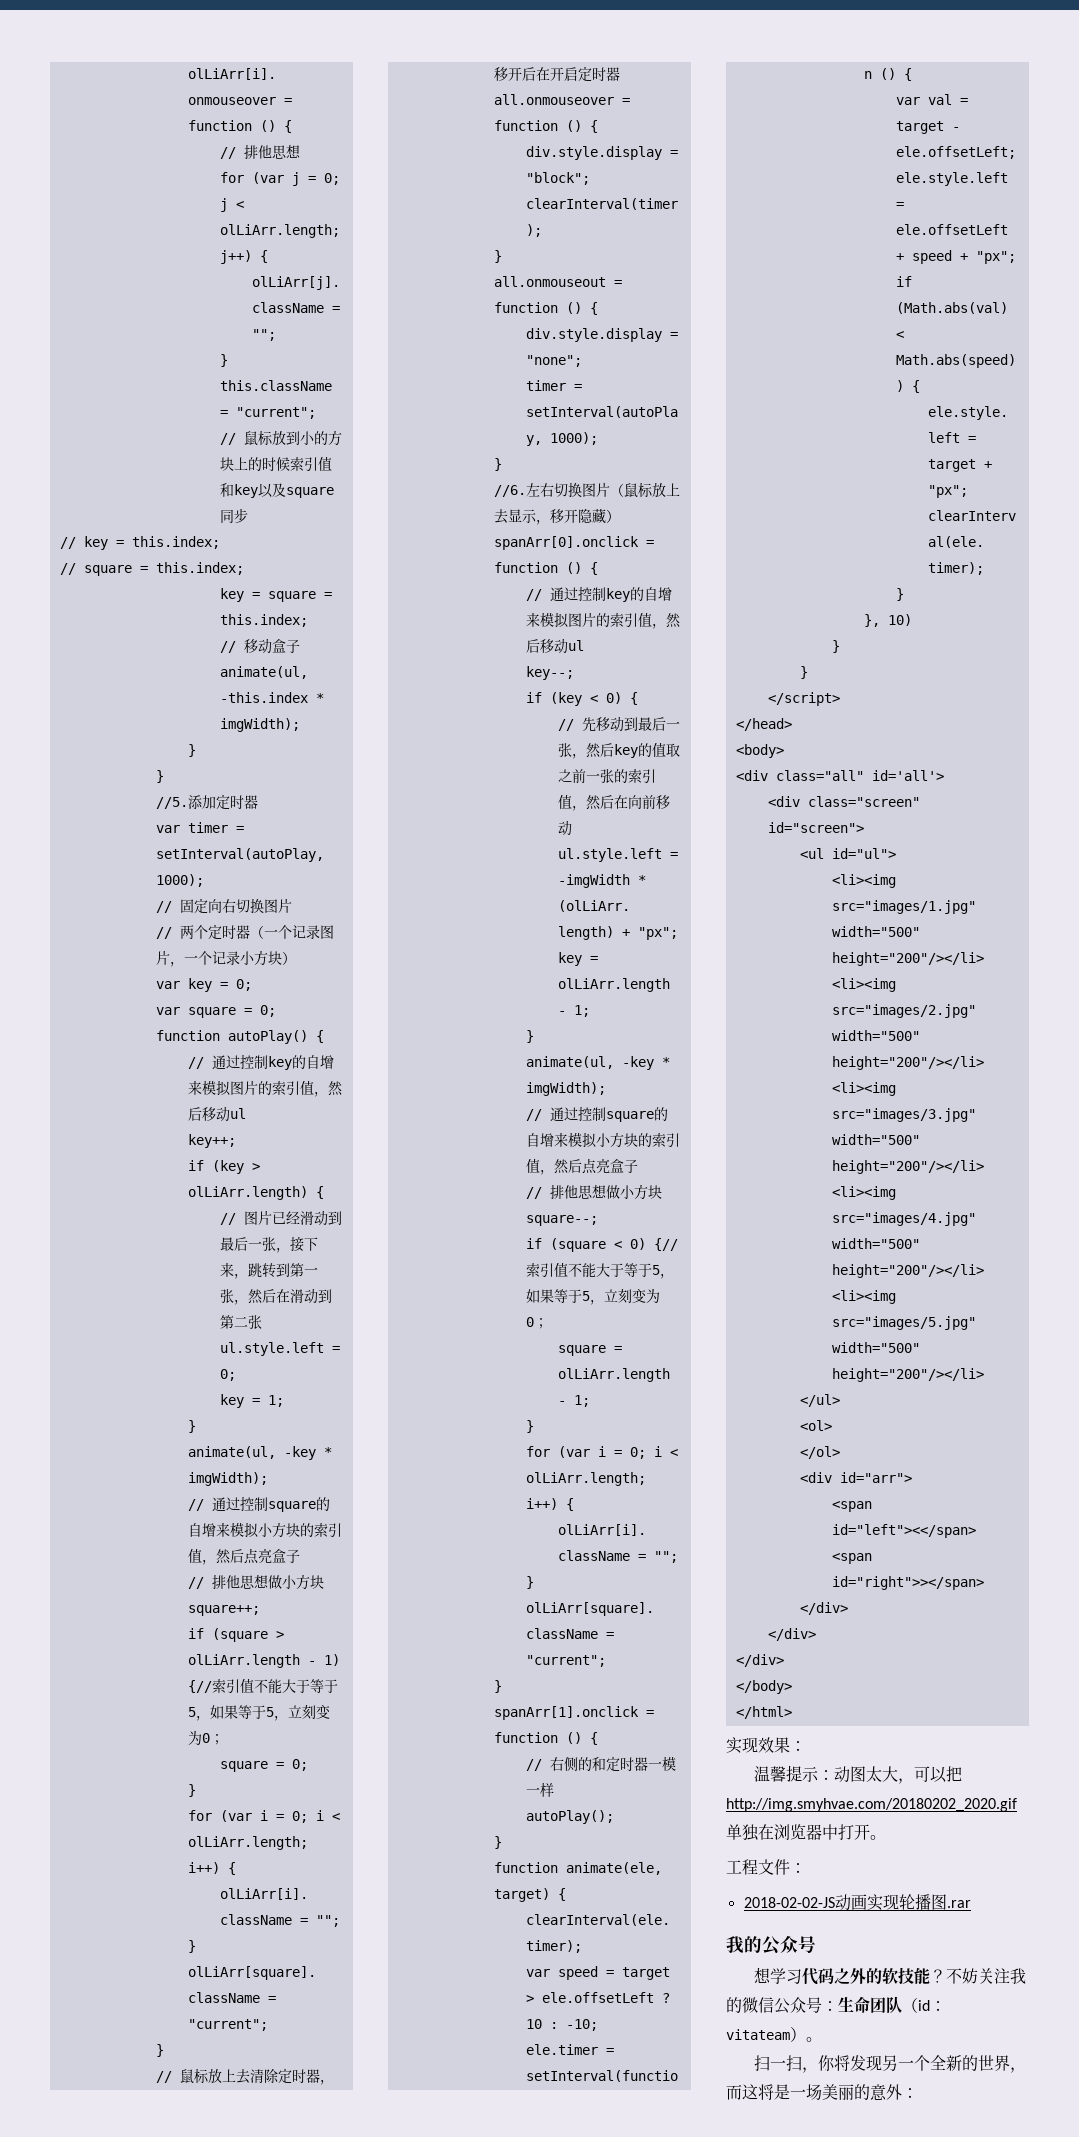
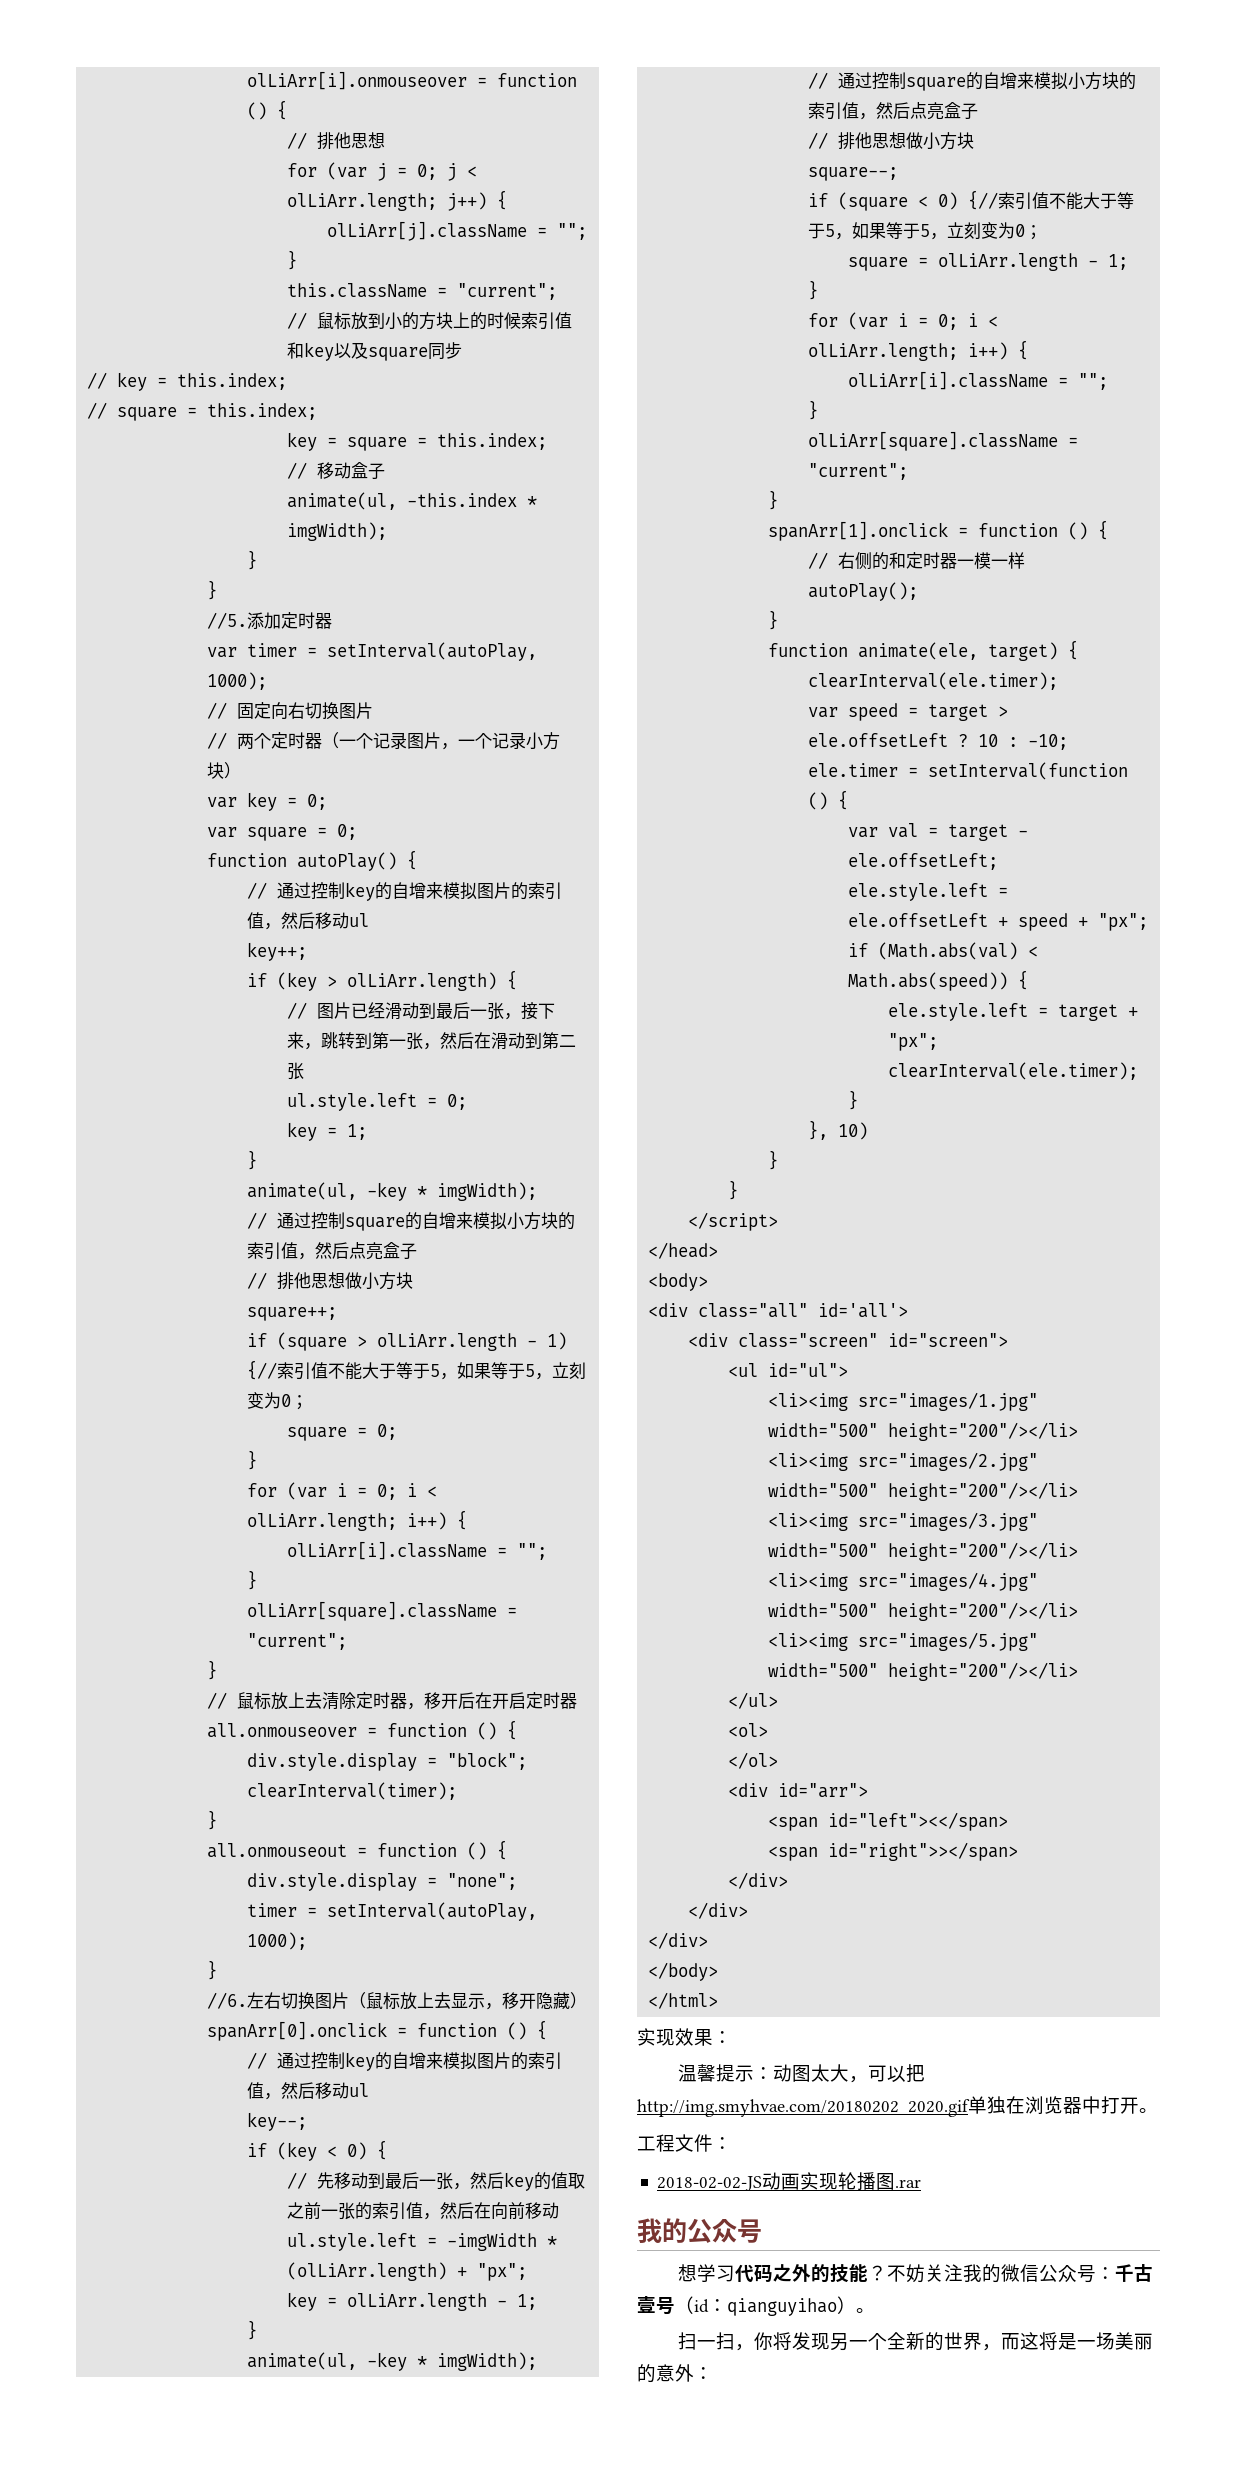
[881,1968,898,1985] 软 -> (830, 2273) none
[838,1996,902,2013] 生命团队 -> [1114,2264,1153,2282] [637,2296,675,2315] 千古壹号
[726,2029,790,2040] vitateam -> [727,2298,837,2316] qianguyihao

